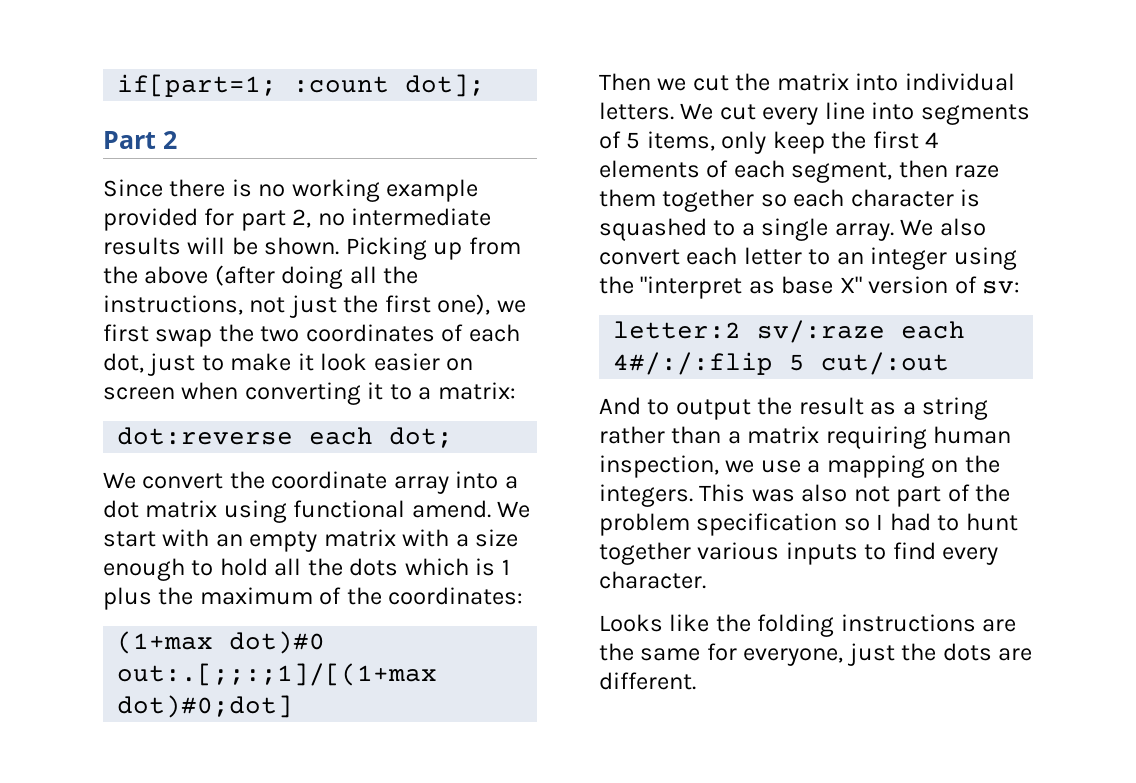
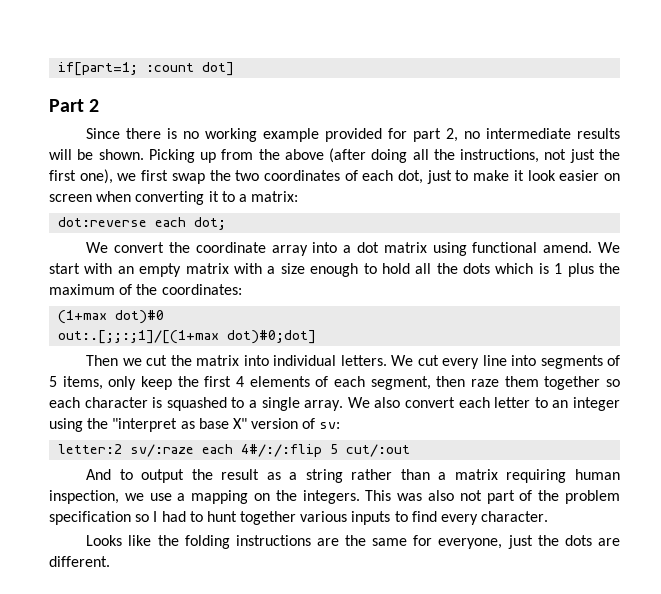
[405,74,486,97] dot]; -> [202,62,235,76] dot]

